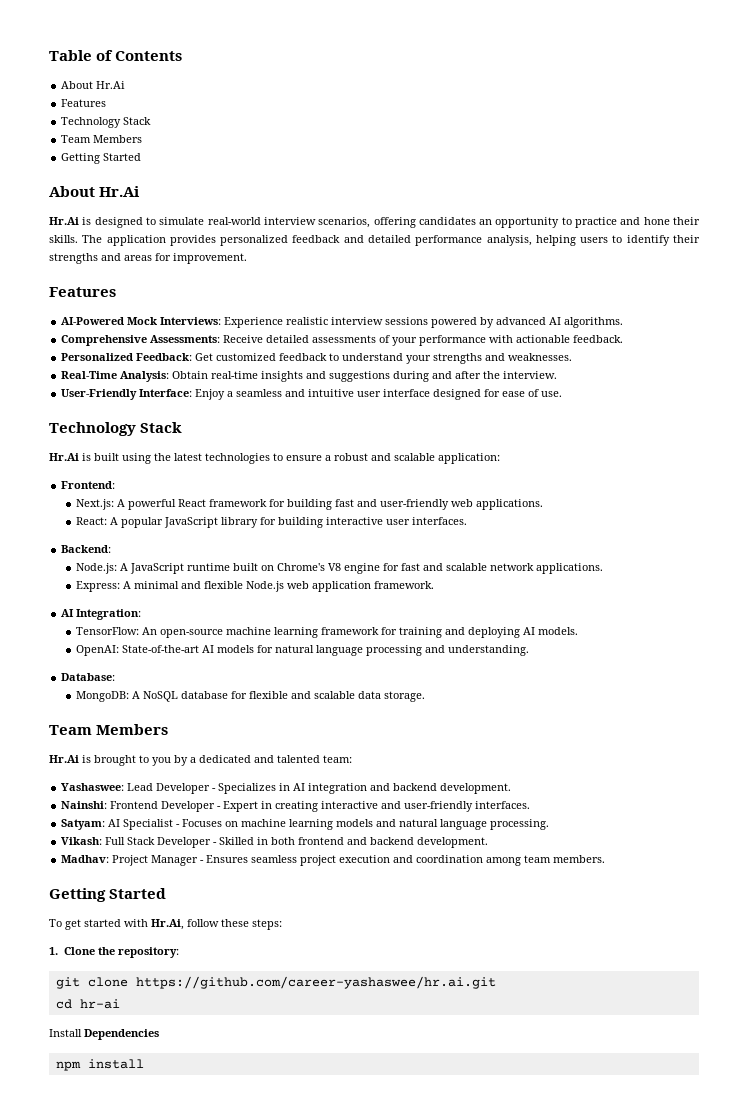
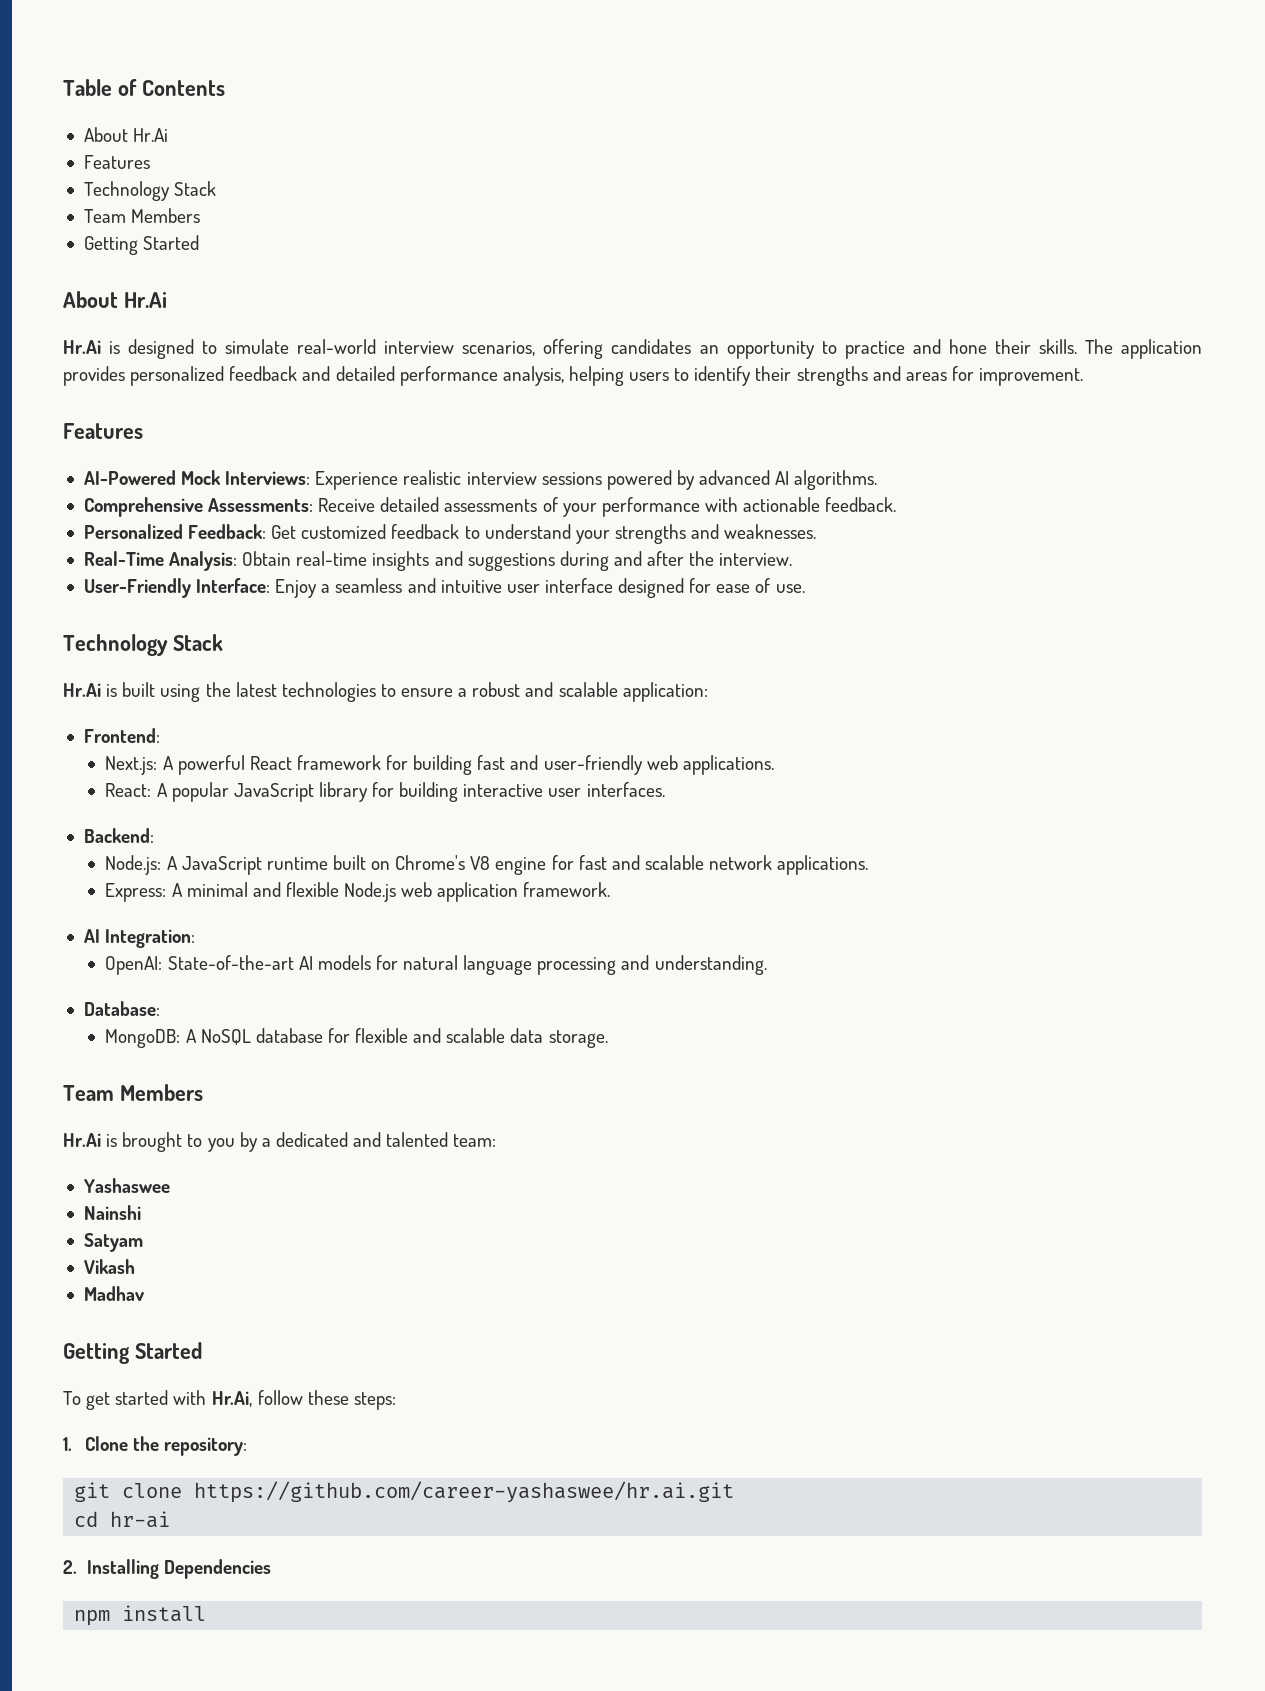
[75,627,578,638] // TensorFlow: An open-source machine learning framework for training and deploying AI models. -> (196, 938) none
[61,783,512,794] [61,801,531,812] [61,819,550,830] [61,837,489,848] [61,855,606,866] Yashaswee: Lead Developer - Specializes in AI integration and backend development. // Nainshi: Frontend Developer - Expert in creating interactive and user-friendly interfaces. // Satyam: AI Specialist - Focuses on machine learning models and natural language processing. // Vikash: Full Stack Developer - Skilled in both frontend and backend development. // Madhav: Project Manager - Ensures seamless project execution and coordination among team members. -> [83,1178,170,1193] [83,1205,141,1220] [83,1233,143,1252] [83,1259,135,1274] [83,1286,145,1301] Yashaswee // Nainshi // Satyam // Vikash // Madhav
[49,1029,82,1037] Install -> [63,1559,159,1579] 2. Installing

